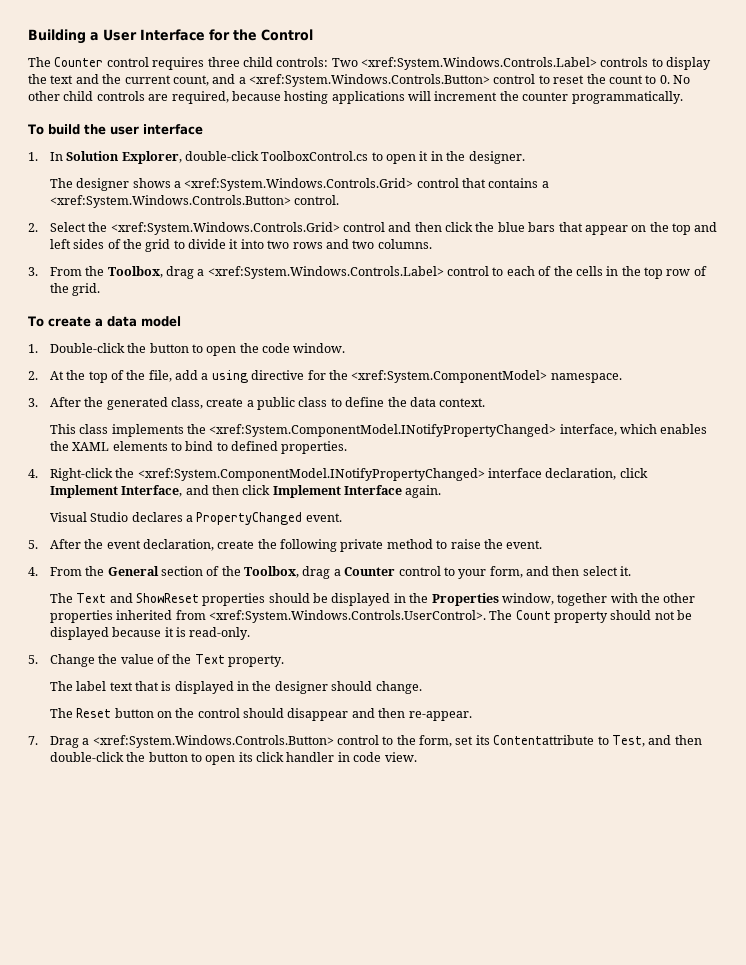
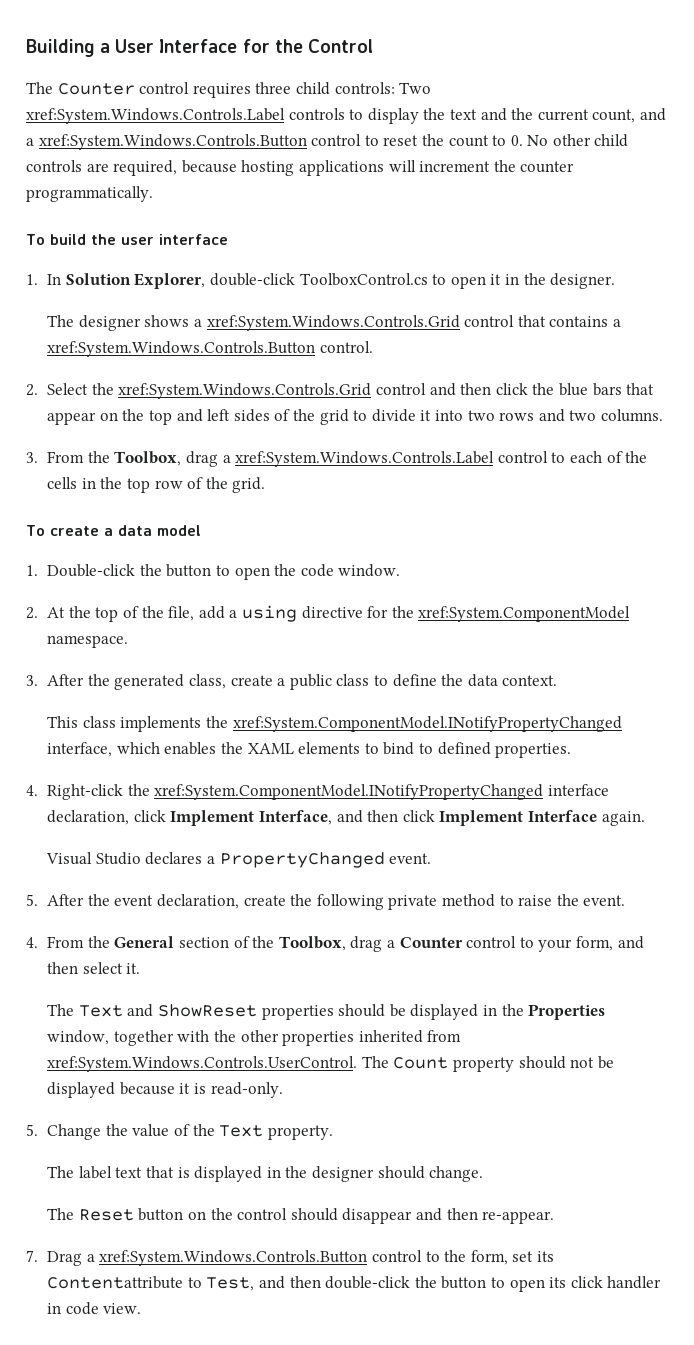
[361,57,597,70] <xref:System.Windows.Controls.Label> -> [26,108,285,124] xref:System.Windows.Controls.Label
[249,74,490,87] <xref:System.Windows.Controls.Button> -> [38,134,307,150] xref:System.Windows.Controls.Button
[184,178,414,191] <xref:System.Windows.Controls.Grid> -> [206,315,460,331] xref:System.Windows.Controls.Grid
[49,195,291,208] <xref:System.Windows.Controls.Button> -> [47,341,316,357] xref:System.Windows.Controls.Button
[110,222,340,235] <xref:System.Windows.Controls.Grid> -> [118,383,372,399] xref:System.Windows.Controls.Grid
[207,266,444,279] <xref:System.Windows.Controls.Label> -> [235,451,495,467] xref:System.Windows.Controls.Label
[351,370,548,383] <xref:System.ComponentModel> -> [418,606,631,622] xref:System.ComponentModel
[209,424,557,437] <xref:System.ComponentModel.INotifyPropertyChanged> -> [232,716,622,732] xref:System.ComponentModel.INotifyPropertyChanged
[137,468,485,481] <xref:System.ComponentModel.INotifyPropertyChanged> -> [154,784,544,800] xref:System.ComponentModel.INotifyPropertyChanged
[208,610,486,623] <xref:System.Windows.Controls.UserControl>. -> [47,1056,358,1072] xref:System.Windows.Controls.UserControl.
[92,735,334,748] <xref:System.Windows.Controls.Button> -> [99,1250,368,1266] xref:System.Windows.Controls.Button

